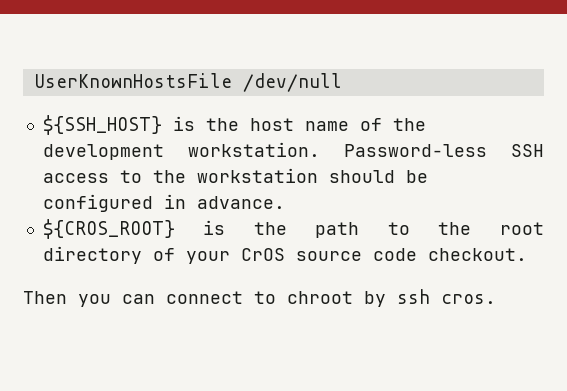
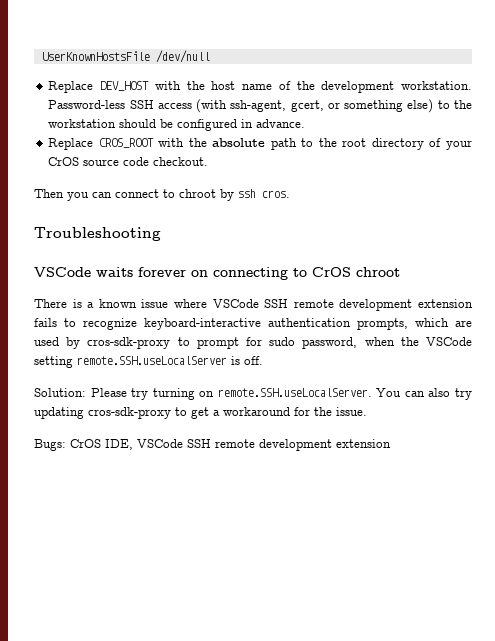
[42,115,195,135] ${SSH_HOST} is -> [48,81,181,93] Replace DEV_HOST with
(109, 178) none -> [196,99,434,113] (with ssh-agent, gcert, or something else)
[42,219,287,239] ${CROS_ROOT} is the -> [48,138,266,150] Replace CROS_ROOT with the absolute
(496, 299) none -> [34,227,161,241] [34,267,400,280] [34,299,473,311] [34,318,472,330] [34,337,472,349] [34,356,263,368] [34,388,472,400] [34,407,367,419] [34,439,391,451] // Troubleshooting // VSCode waits forever on connecting to CrOS chroot // There is a known issue where VSCode SSH remote development extension fails to recognize keyboard-interactive authentication prompts, which are used by cros-sdk-proxy to prompt for sudo password, when the VSCode setting remote.SSH.useLocalServer is off. // Solution: Please try turning on remote.SSH.useLocalServer. You can also try updating cros-sdk-proxy to get a workaround for the issue. // Bugs: CrOS IDE, VSCode SSH remote development extension

